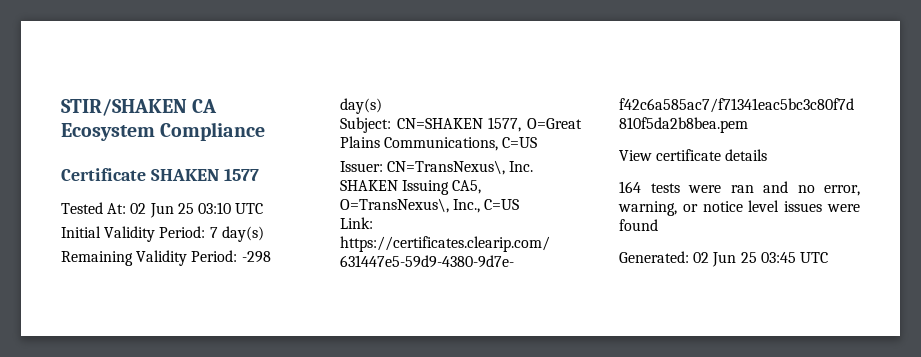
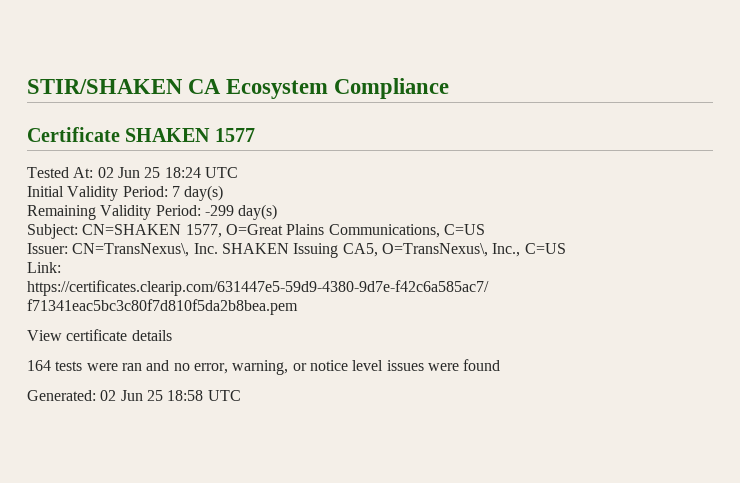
[197,202,231,214] 03:10 -> [164,167,201,178] 18:24
[241,251,271,263] -298 -> [204,205,234,216] -299
[760,252,796,263] 03:45 -> [167,390,204,401] 18:58

